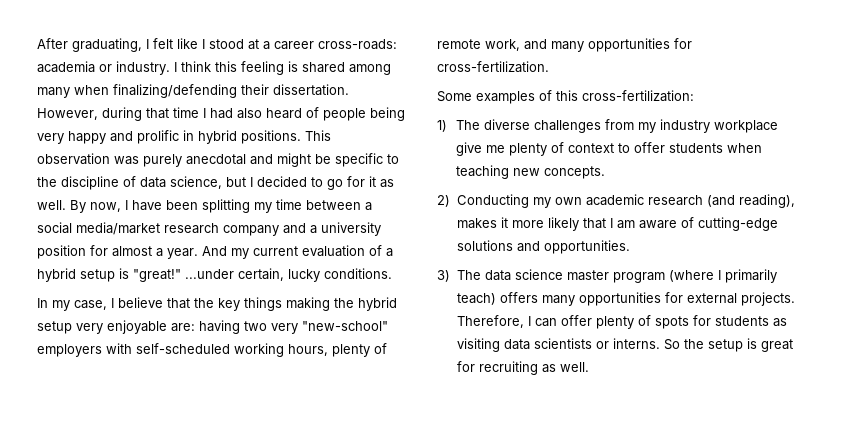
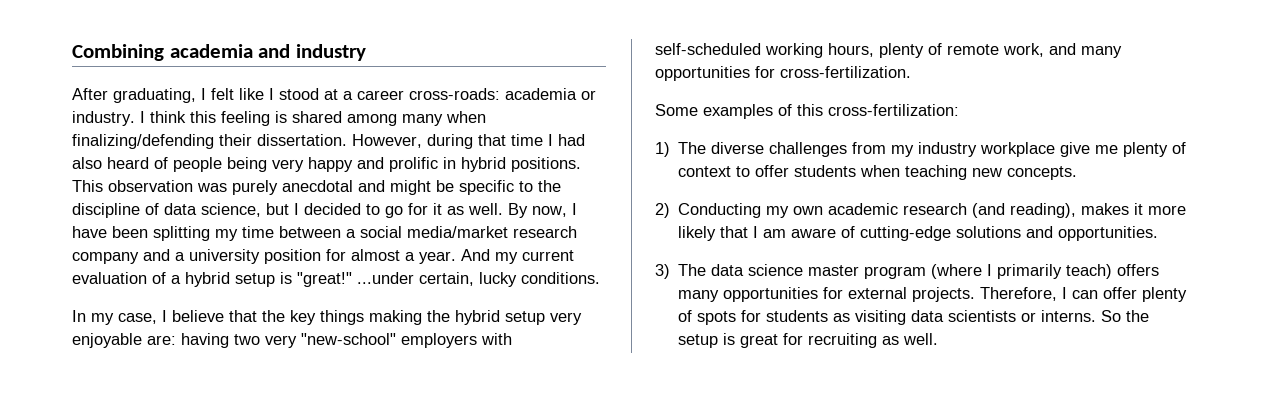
(37, 43) none -> [72,44,366,61] Combining academia and industry //

